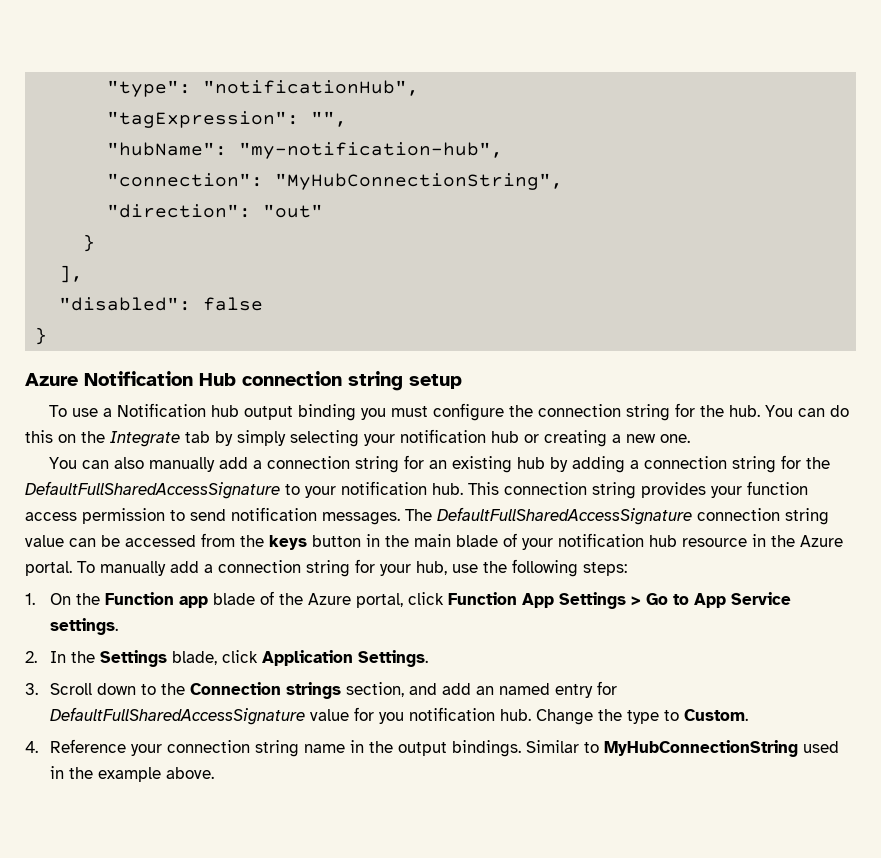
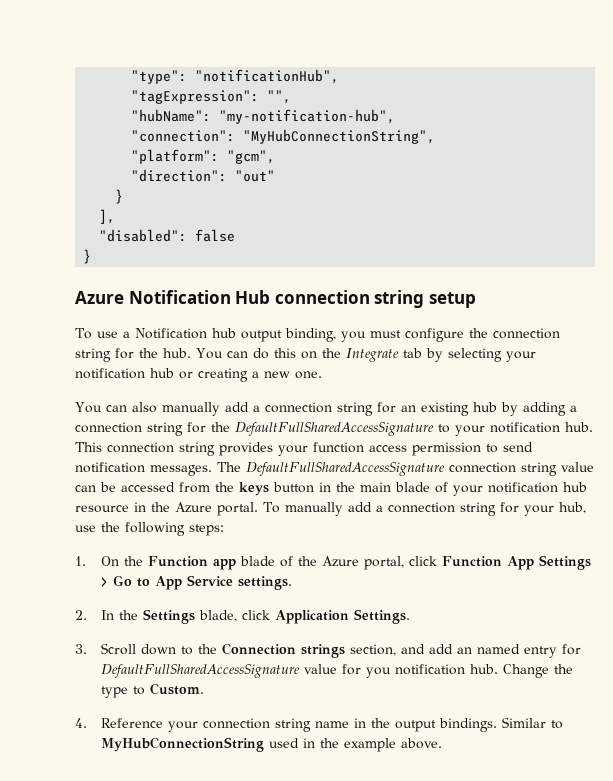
(564, 181) none -> [131,149,276,164] // "platform": "gcm",
[297,404,356,421] binding -> [284,328,336,342] binding,
[237,430,286,446] simply -> (443, 355) none

